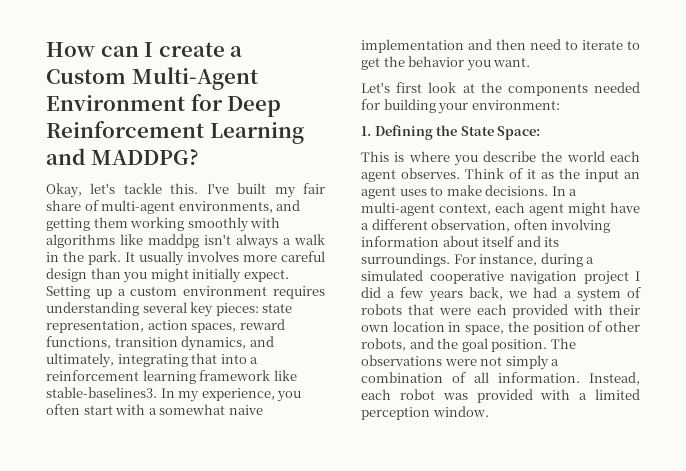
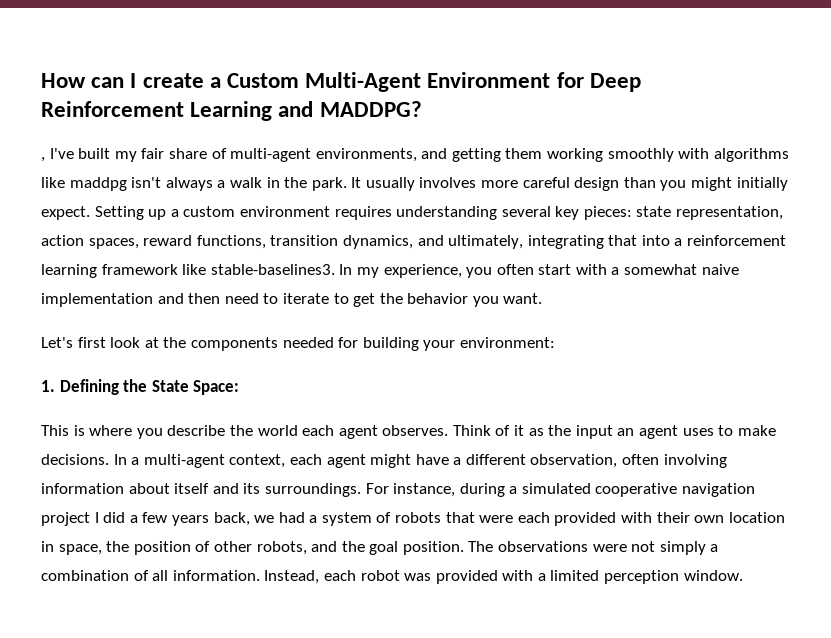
[46,183,199,198] Okay, let's tackle this. -> [41,157,45,162] ,

